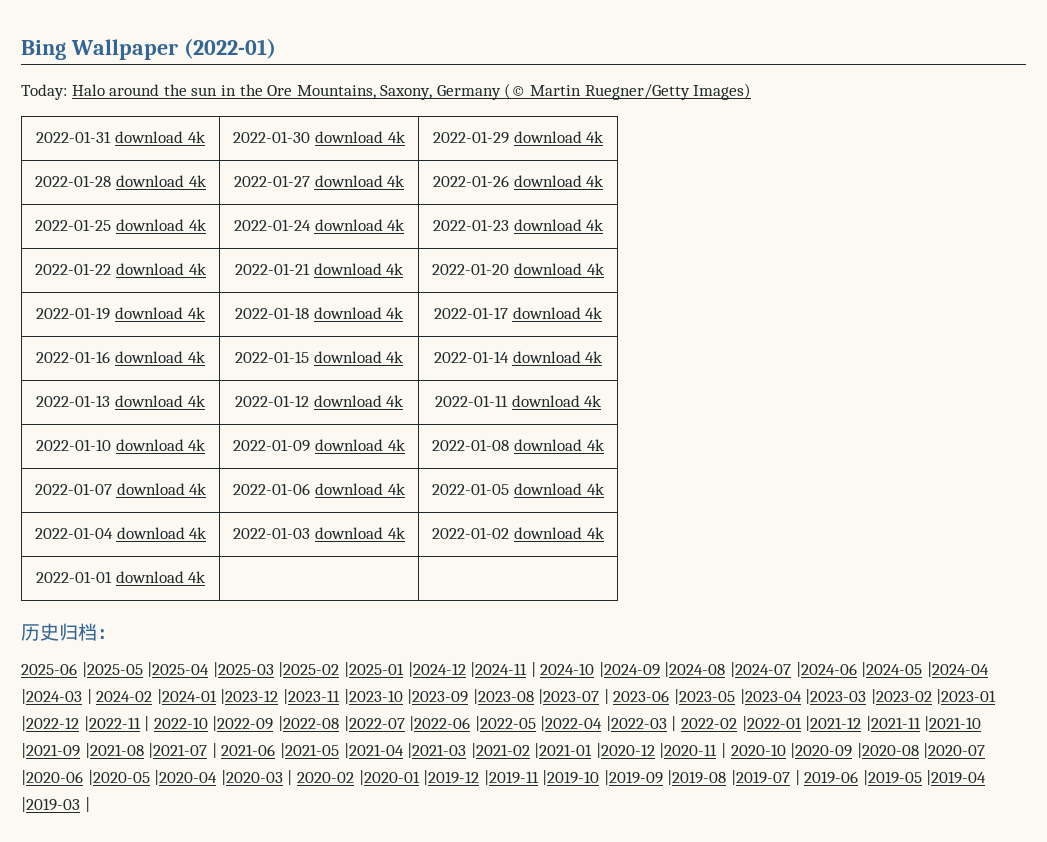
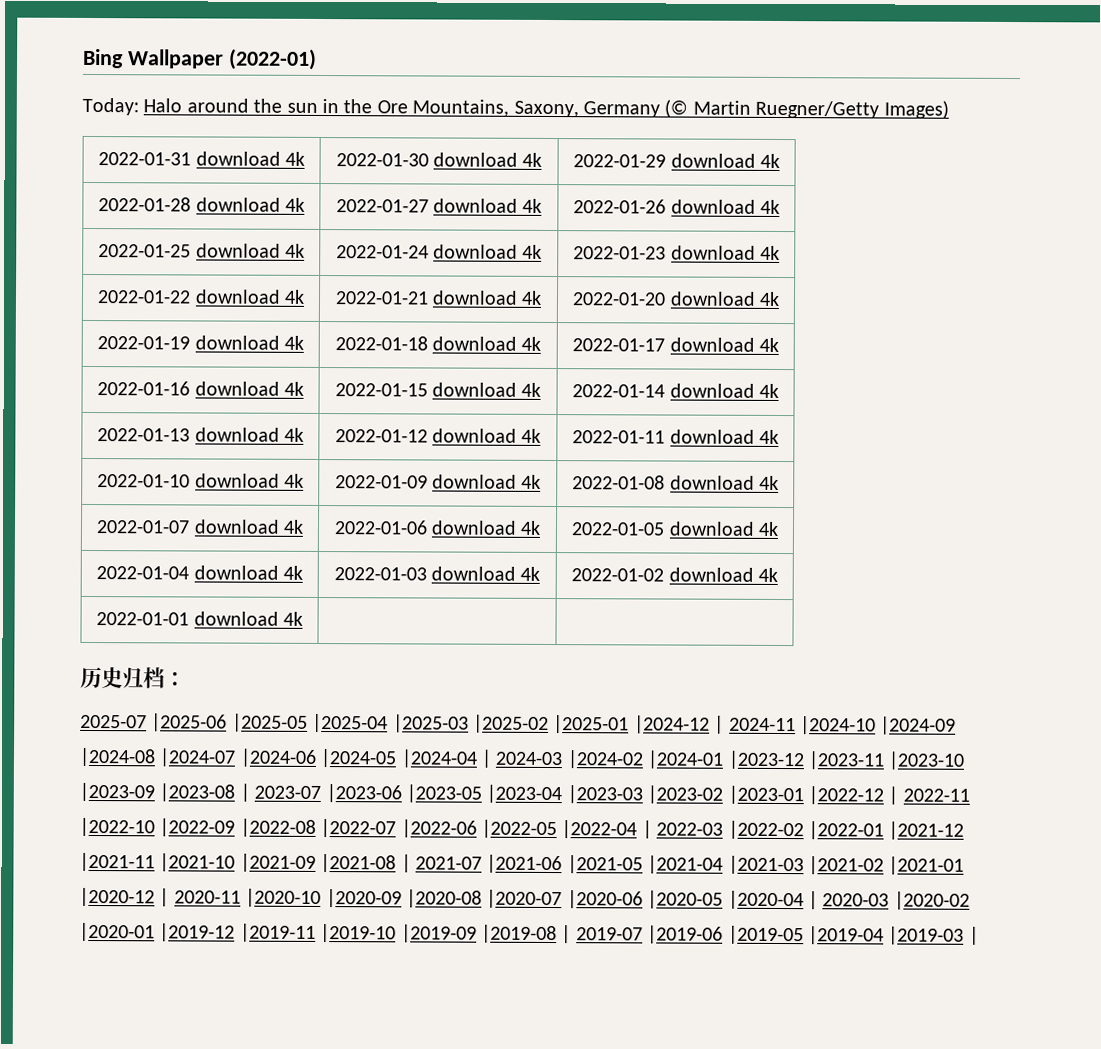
[21,663,77,675] 2025-06 -> [80,713,228,732] 2025-07 |2025-06
[470,662,595,677] |2024-11 | 2024-10 -> [714,715,876,735] | 2024-11 |2024-10
[21,689,153,704] |2024-03 | 2024-02 -> [481,749,644,769] | 2024-03 |2024-02
[538,689,670,704] |2023-07 | 2023-06 -> [239,783,402,803] | 2023-07 |2023-06
[83,716,208,731] |2022-11 | 2022-10 -> [888,786,970,805] [79,817,155,837] | 2022-11 |2022-10
[605,716,738,731] |2022-03 | 2022-02 -> [641,820,804,840] | 2022-03 |2022-02
[148,743,276,758] |2021-07 | 2021-06 -> [400,854,563,874] | 2021-07 |2021-06
[659,743,786,758] |2020-11 | 2020-10 -> [159,888,322,908] | 2020-11 |2020-10
[220,770,354,785] |2020-03 | 2020-02 -> [807,891,970,910] | 2020-03 |2020-02
[731,770,859,785] |2019-07 | 2019-06 -> [561,925,724,944] | 2019-07 |2019-06

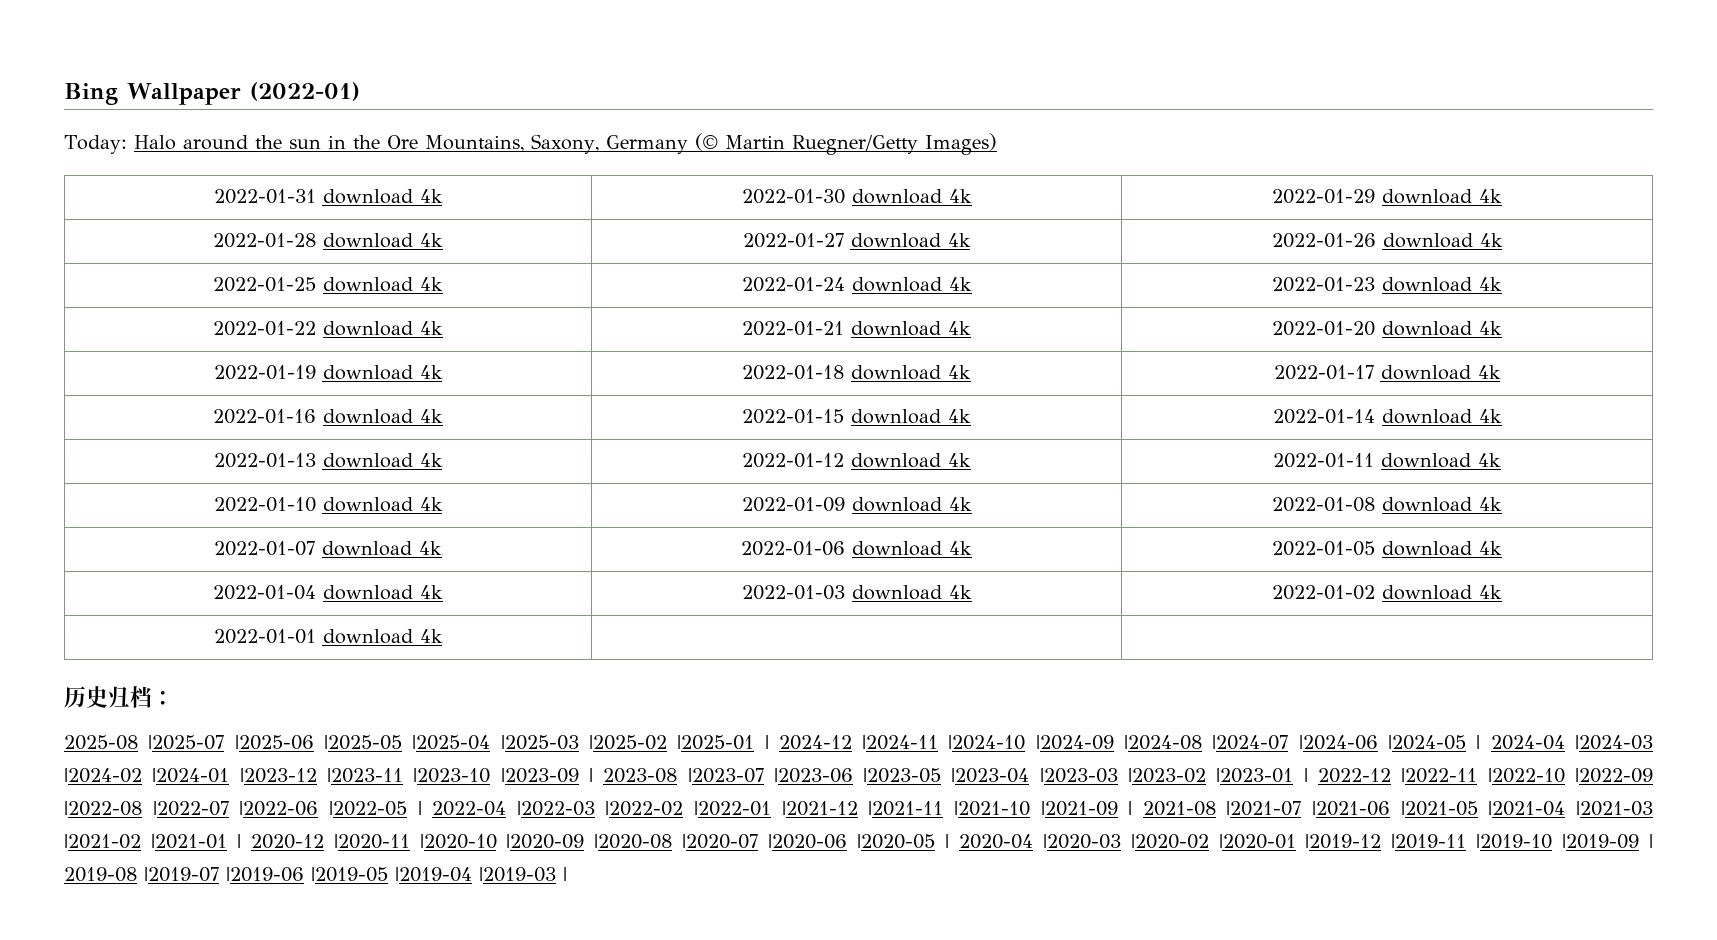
[80,714,147,729] 2025-07 -> [64,735,225,750] 2025-08 |2025-07
[633,715,796,734] |2024-12 | 2024-11 -> [764,735,939,750] | 2024-12 |2024-11
[400,749,564,768] |2024-04 | 2024-03 -> [1476,735,1653,750] | 2024-04 |2024-03
[159,783,322,802] |2023-08 | 2023-07 -> [588,768,764,783] | 2023-08 |2023-07
[807,786,970,805] |2022-12 | 2022-11 -> [1303,768,1478,783] | 2022-12 |2022-11
[561,820,724,839] |2022-04 | 2022-03 -> [417,801,595,816] | 2022-04 |2022-03
[320,853,482,873] |2021-08 | 2021-07 -> [1128,801,1302,816] | 2021-08 |2021-07
[79,887,241,907] |2020-12 | 2020-11 -> [236,834,410,849] | 2020-12 |2020-11
[727,890,890,910] |2020-04 | 2020-03 -> [944,834,1121,849] | 2020-04 |2020-03
[481,924,643,944] |2019-08 | 2019-07 -> [1649,834,1654,848] [64,867,219,882] | 2019-08 |2019-07

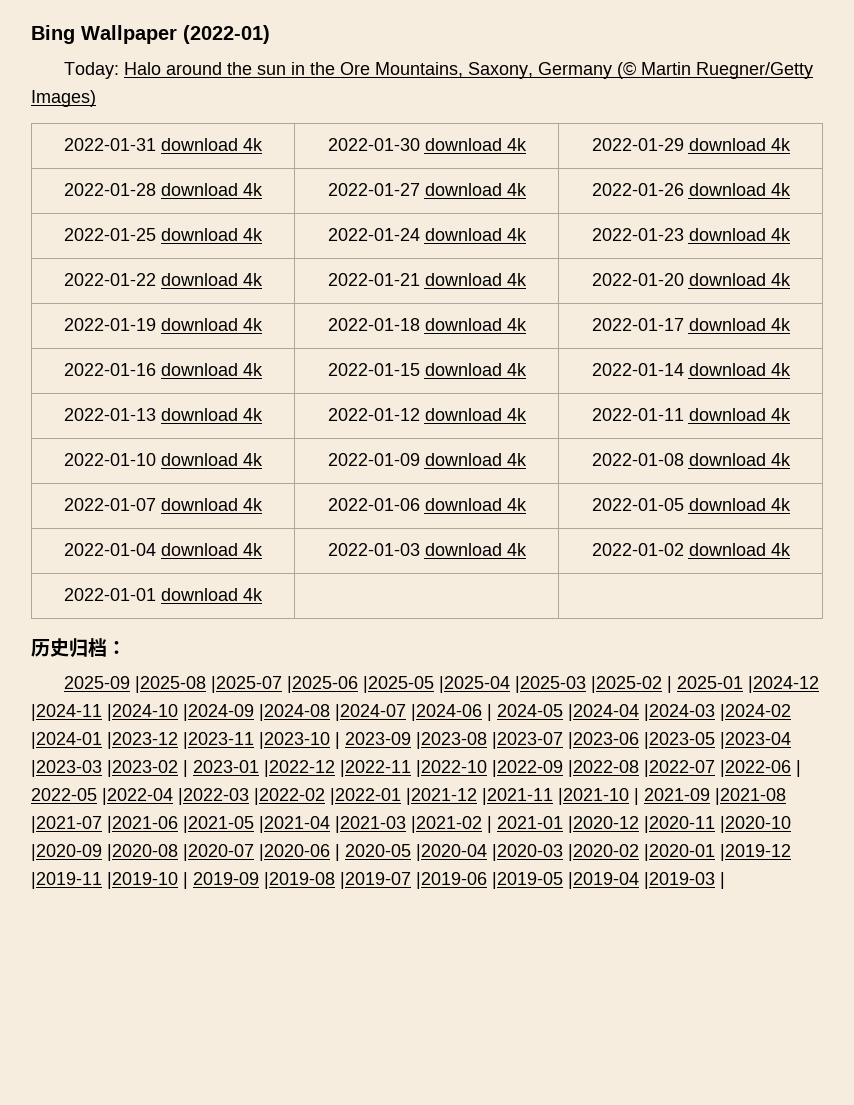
[64,735,138,750] 2025-08 -> [63,676,206,693] 2025-09 |2025-08
[677,735,852,750] |2025-01 | 2024-12 -> [666,676,819,693] | 2025-01 |2024-12
[1388,735,1565,750] |2024-05 | 2024-04 -> [487,704,639,721] | 2024-05 |2024-04
[500,768,678,783] |2023-09 | 2023-08 -> [335,732,487,749] | 2023-09 |2023-08
[1216,768,1392,783] |2023-01 | 2022-12 -> [183,760,335,777] | 2023-01 |2022-12
[328,801,507,816] |2022-05 | 2022-04 -> [796,760,801,777] [31,788,173,805] | 2022-05 |2022-04
[1040,801,1216,816] |2021-09 | 2021-08 -> [634,788,786,805] | 2021-09 |2021-08
[150,834,324,849] |2021-01 | 2020-12 -> [487,816,639,833] | 2021-01 |2020-12
[856,834,1033,849] |2020-05 | 2020-04 -> [335,844,487,861] | 2020-05 |2020-04
[1562,834,1654,849] [64,867,137,882] |2019-09 | 2019-08 -> [183,872,335,889] | 2019-09 |2019-08

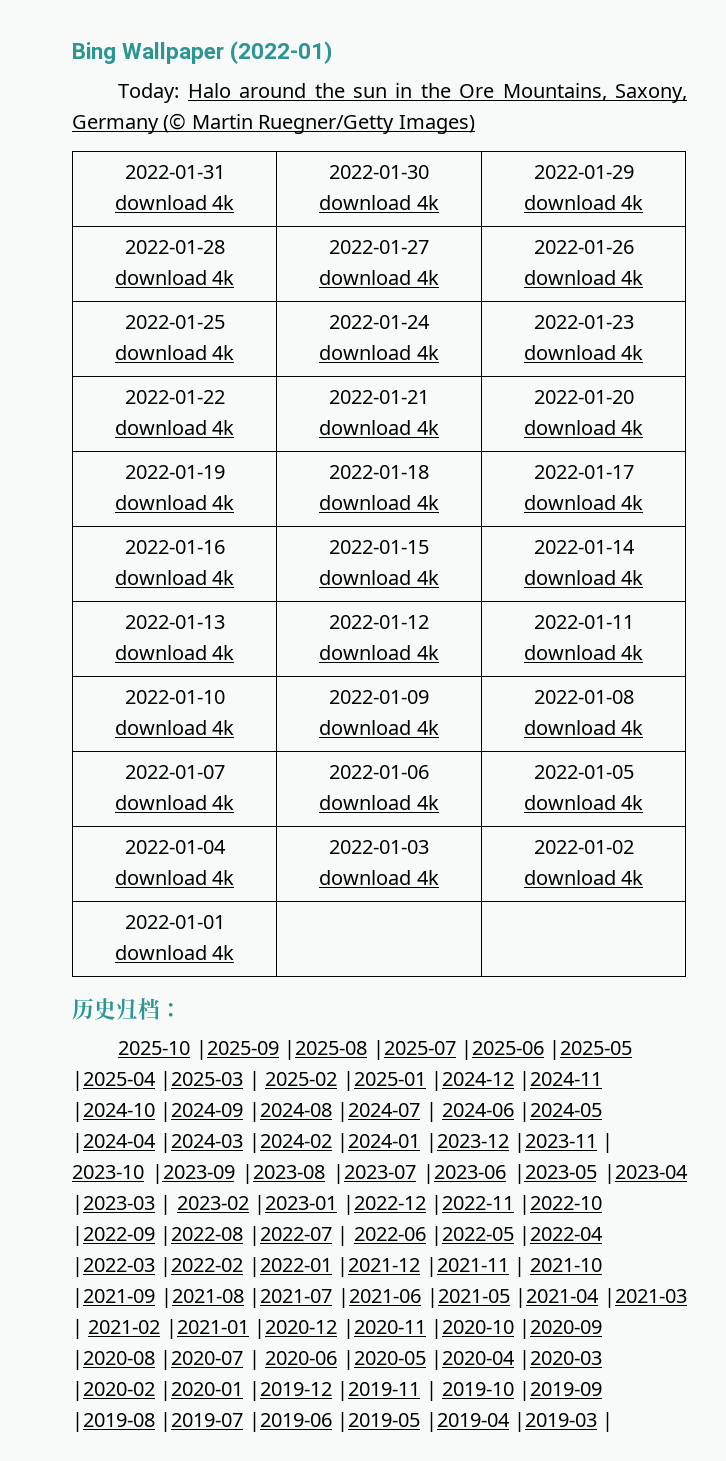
[63,676,130,689] 2025-09 -> [118,1040,279,1060] 2025-10 |2025-09
[590,676,743,693] |2025-02 | 2025-01 -> [248,1071,426,1091] | 2025-02 |2025-01
[411,704,563,721] |2024-06 | 2024-05 -> [425,1102,603,1122] | 2024-06 |2024-05
[259,732,411,749] |2023-10 | 2023-09 -> [602,1133,614,1153] [72,1164,235,1184] | 2023-10 |2023-09
[107,760,259,777] |2023-02 | 2023-01 -> [160,1195,338,1215] | 2023-02 |2023-01
[720,760,801,777] [31,788,97,801] |2022-06 | 2022-05 -> [337,1226,514,1246] | 2022-06 |2022-05
[558,788,710,805] |2021-10 | 2021-09 -> [514,1257,603,1277] [72,1288,155,1308] | 2021-10 |2021-09
[411,816,563,833] |2021-02 | 2021-01 -> [72,1319,249,1339] | 2021-02 |2021-01
[259,844,411,861] |2020-06 | 2020-05 -> [248,1350,426,1370] | 2020-06 |2020-05
[107,872,259,889] |2019-10 | 2019-09 -> [425,1381,603,1401] | 2019-10 |2019-09

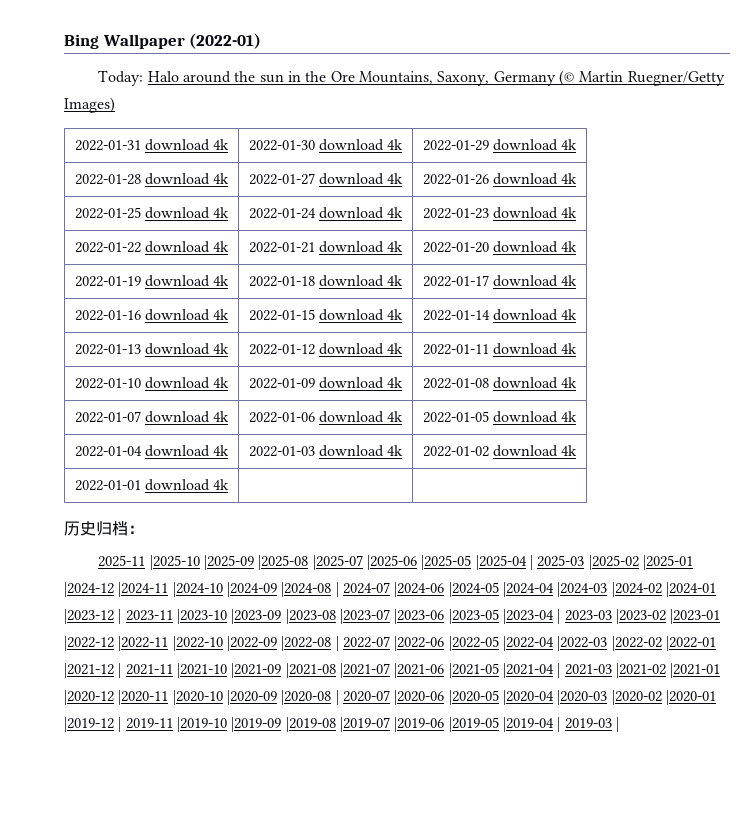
[118,1041,191,1055] 2025-10 -> [98,555,200,570] 2025-11 |2025-10
[160,1071,338,1091] |2025-03 | 2025-02 -> [529,555,639,570] | 2025-03 |2025-02
[337,1102,514,1122] |2024-07 | 2024-06 -> [335,582,445,597] | 2024-07 |2024-06
[514,1133,614,1153] [72,1165,144,1179] |2023-11 | 2023-10 -> [118,609,227,624] | 2023-11 |2023-10
[72,1195,249,1215] |2023-03 | 2023-02 -> [557,609,666,624] | 2023-03 |2023-02
[248,1226,426,1246] |2022-07 | 2022-06 -> [335,636,445,651] | 2022-07 |2022-06
[425,1257,603,1277] |2021-11 | 2021-10 -> [118,663,227,678] | 2021-11 |2021-10
[603,1288,687,1308] [72,1319,161,1339] |2021-03 | 2021-02 -> [557,663,666,678] | 2021-03 |2021-02
[160,1350,338,1370] |2020-07 | 2020-06 -> [335,690,445,705] | 2020-07 |2020-06
[337,1381,514,1401] |2019-11 | 2019-10 -> [118,717,227,732] | 2019-11 |2019-10
[514,1412,597,1432] |2019-03 -> [557,717,612,732] | 2019-03

